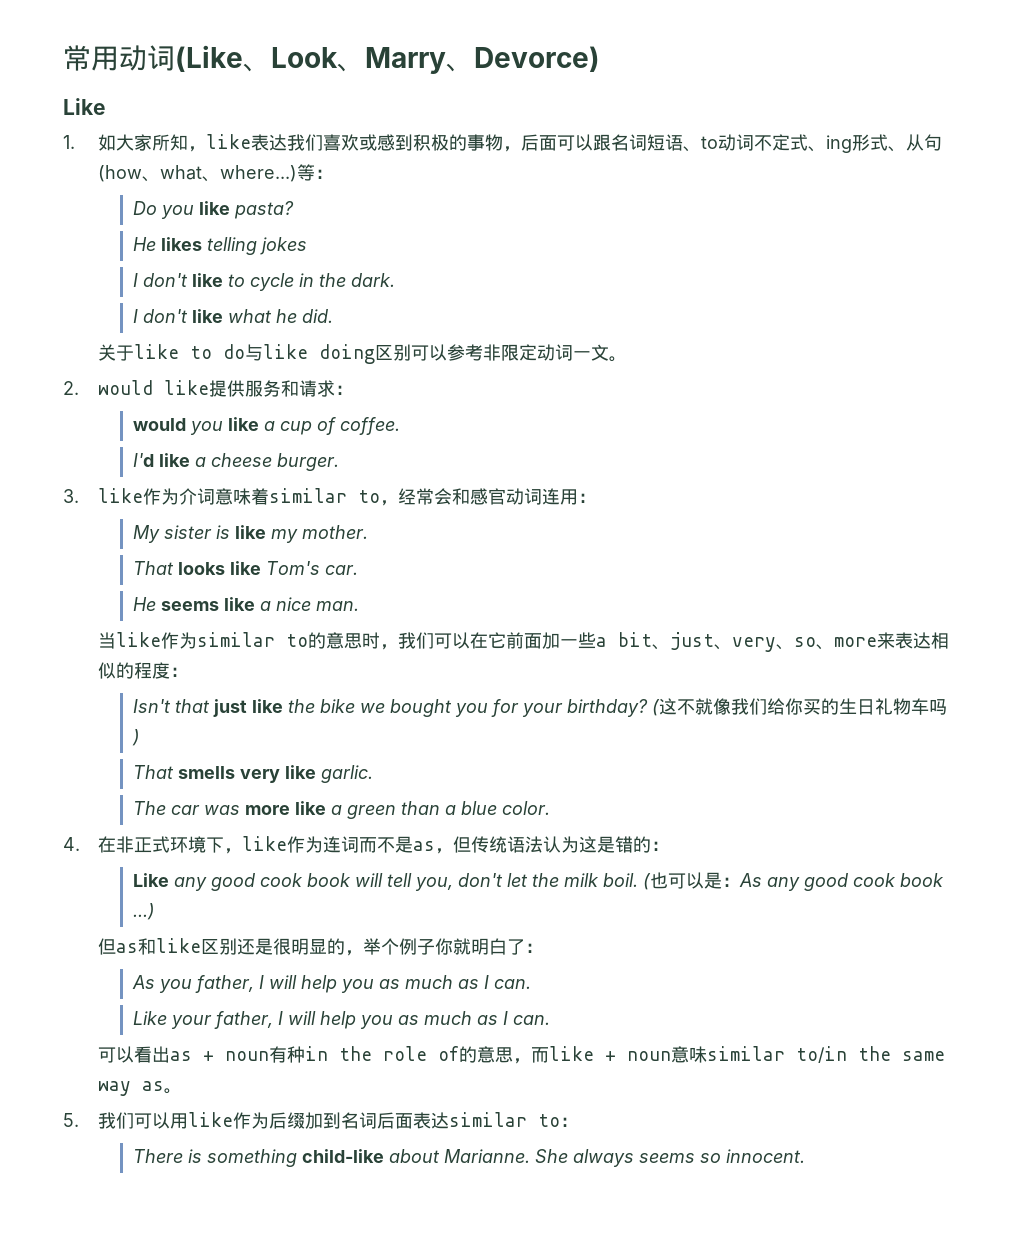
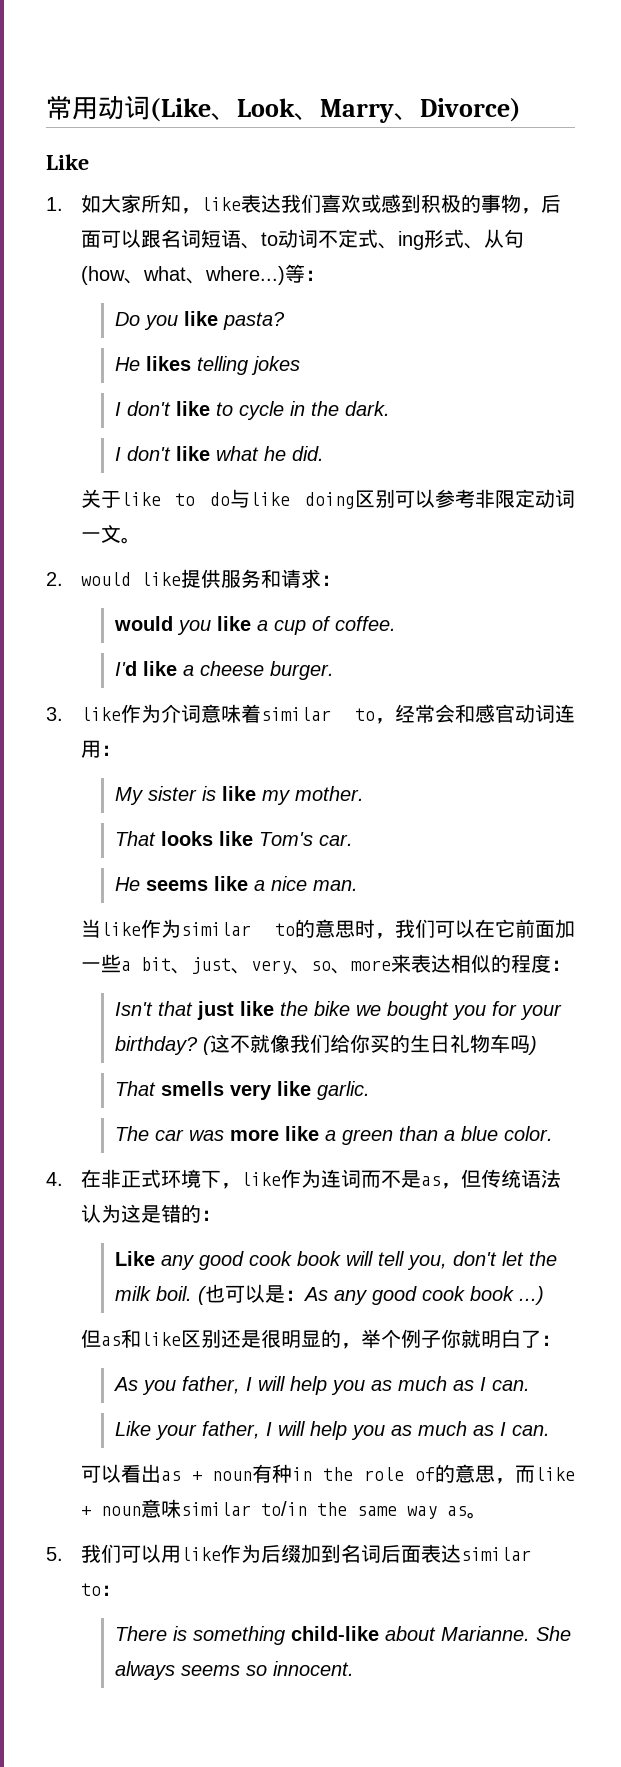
[474,46,600,72] Devorce) -> [420,98,521,122] Divorce)

